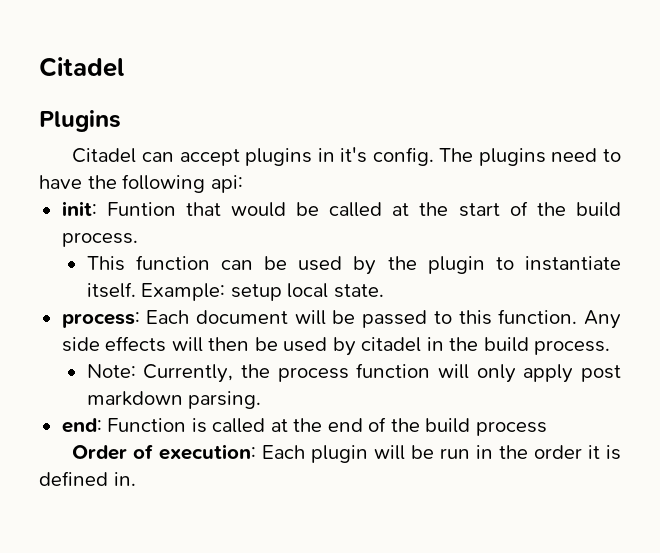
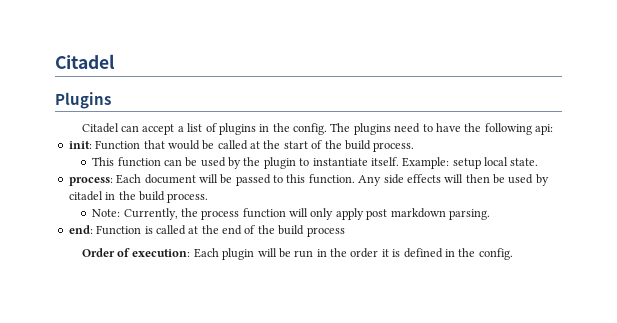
(240, 157) none -> [177,123,217,132] a list of
[340,147,368,163] it's -> [272,123,290,132] the
[106,202,176,216] Funtion -> [95,140,141,150] Function
[113,472,136,486] in. -> [444,248,513,260] in the config.

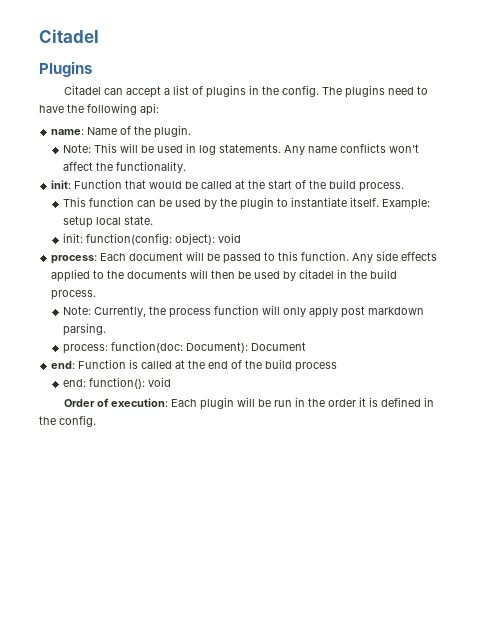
(554, 129) none -> [51,125,192,138] [63,143,420,155] [63,161,187,173] // name: Name of the plugin. // Note: This will be used in log statements. Any name conflicts won't affect the functionality.
(539, 162) none -> [63,233,242,245] // init: function(config: object): void
(441, 178) none -> [51,269,188,282] applied to the documents
(490, 214) none -> [63,341,307,354] // process: function(doc: Document): Document
(345, 232) none -> [63,377,172,389] // end: function(): void

